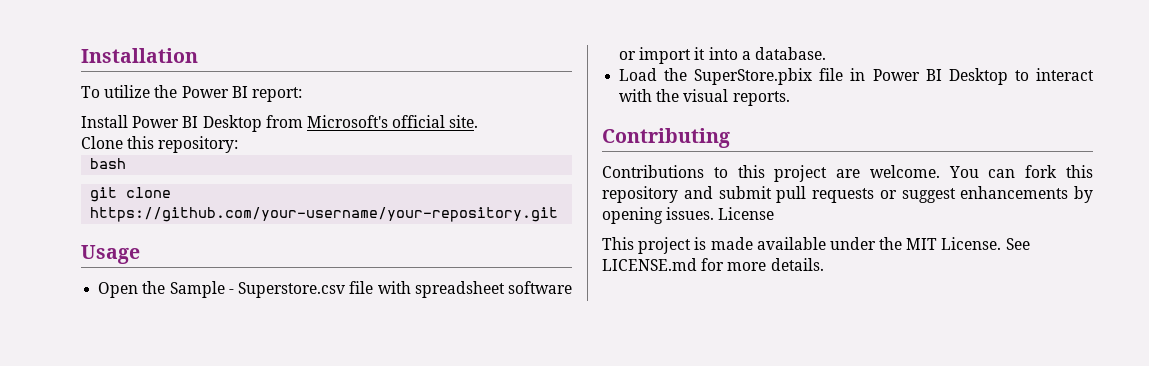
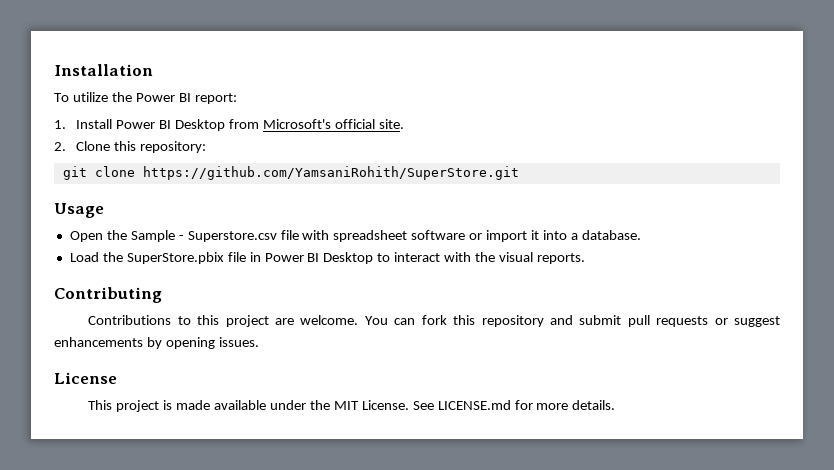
(302, 94) none -> [54,120,66,129] 1.
(479, 121) none -> [54,142,66,151] 2.
[90,158,127,169] // bash -> (207, 147) none
[90,207,559,222] https://github.com/your-username/your-repository.git -> [142,166,519,180] https://github.com/YamsaniRohith/SuperStore.git
(715, 213) none -> (259, 342) //

